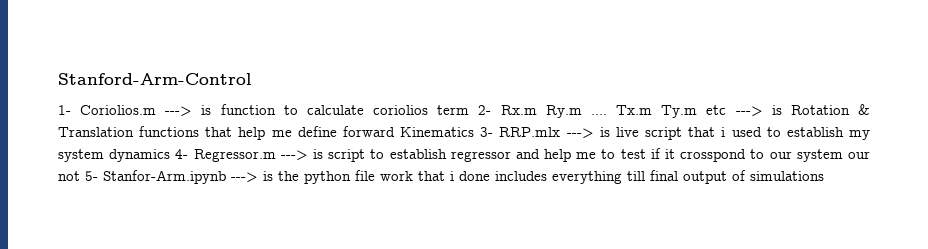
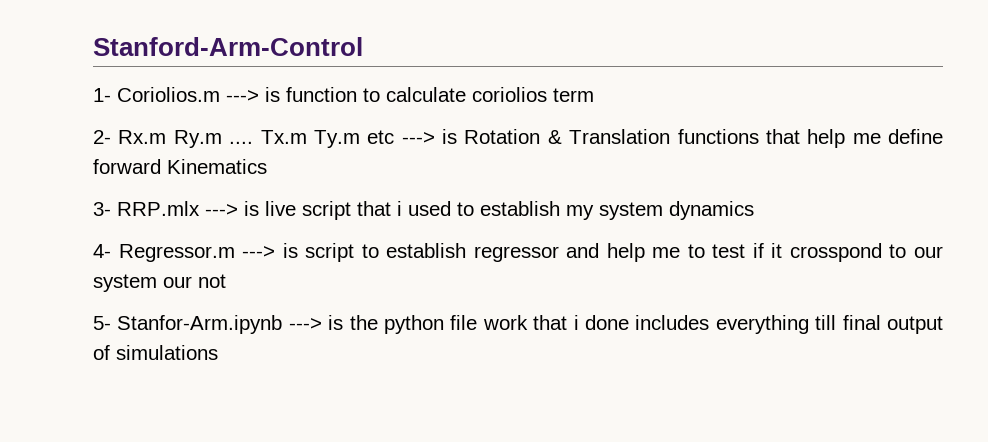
(470, 110) none -> (594, 95) //
(475, 132) none -> (267, 166) //
(171, 155) none -> (754, 210) //
(80, 176) none -> (226, 281) //

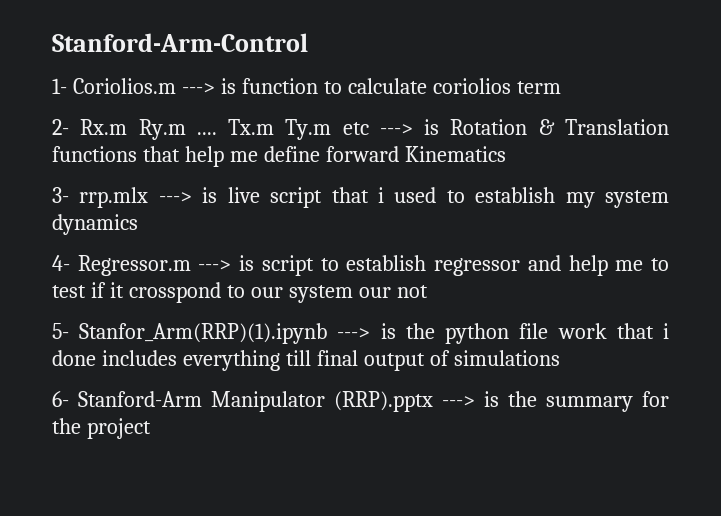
[117,201,200,216] RRP.mlx -> [79,187,149,208] rrp.mlx
[117,315,283,334] Stanfor-Arm.ipynb -> [79,323,328,344] Stanfor_Arm(RRP)(1).ipynb
(218, 352) none -> [52,391,669,412] [52,418,151,439] // 6- Stanford-Arm Manipulator (RRP).pptx ---> is the summary for the project

